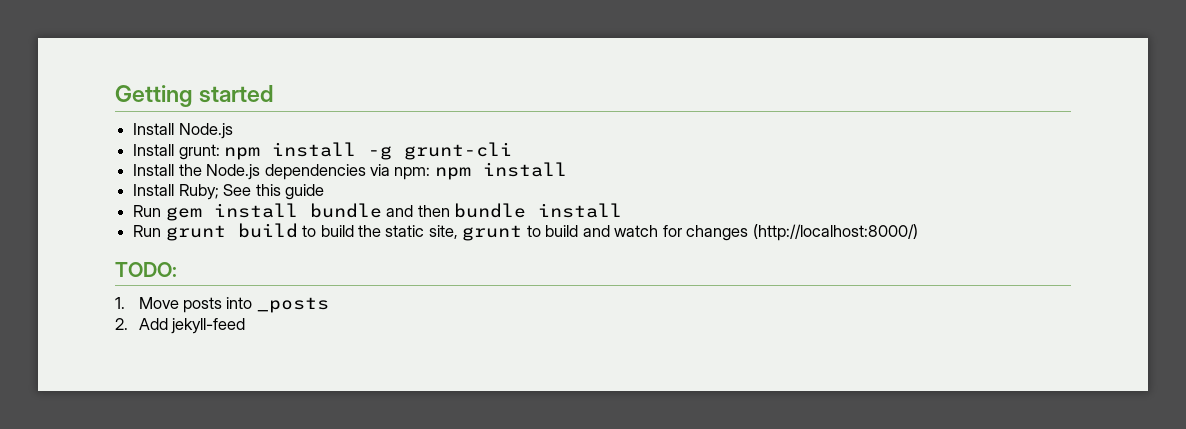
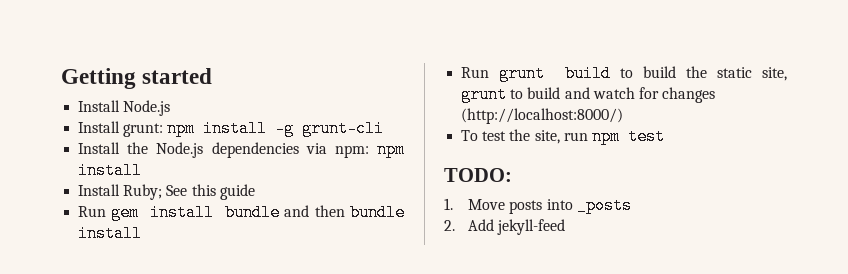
(918, 232) none -> [461,128,665,145] // To test the site, run npm test

